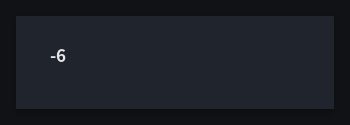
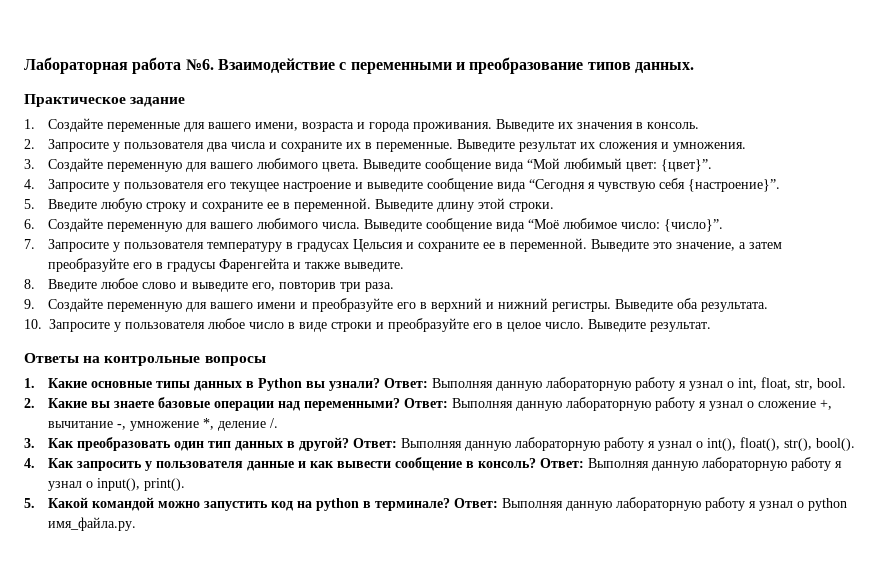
[50,49,66,62] -6 -> [24,57,694,74] [24,94,186,107] [24,118,699,132] [24,139,746,152] [24,158,712,172] [24,178,780,192] [24,198,554,212] [24,218,723,232] [24,238,782,252] [47,258,404,272] [24,278,394,292] [24,298,768,312] [24,318,711,332] [24,353,266,366] [24,377,846,391] [24,397,832,411] [47,418,278,431] [24,437,855,451] [24,457,842,471] [47,478,185,491] [24,497,847,511] [47,517,136,531] Лабораторная работа №6. Взаимодействие с переменными и преобразование типов данных. // Практическое задание // 1. Создайте переменные для вашего имени, возраста и города проживания. Выведите их значения в консоль. // 2. Запросите у пользователя два числа и сохраните их в переменные. Выведите результат их сложения и умножения. // 3. Создайте переменную для вашего любимого цвета. Выведите сообщение вида “Мой любимый цвет: {цвет}”. // 4. Запросите у пользователя его текущее настроение и выведите сообщение вида “Сегодня я чувствую себя {настроение}”. // 5. Введите любую строку и сохраните ее в переменной. Выведите длину этой строки. // 6. Создайте переменную для вашего любимого числа. Выведите сообщение вида “Моё любимое число: {число}”. // 7. Запросите у пользователя температуру в градусах Цельсия и сохраните ее в переменной. Выведите это значение, а затем преобразуйте его в градусы Фаренгейта и также выведите. // 8. Введите любое слово и выведите его, повторив три раза. // 9. Создайте переменную для вашего имени и преобразуйте его в верхний и нижний регистры. Выведите оба результата. // 10. Запросите у пользователя любое число в виде строки и преобразуйте его в целое число. Выведите результат. // Ответы на контрольные вопросы // 1. Какие основные типы данных в Python вы узнали? Ответ: Выполняя данную лабораторную работу я узнал о int, float, str, bool. // 2. Какие вы знаете базовые операции над переменными? Ответ: Выполняя данную лабораторную работу я узнал о сложение +, вычитание -, умножение *, деление /. // 3. Как преобразовать один тип данных в другой? Ответ: Выполняя данную лабораторную работу я узнал о int(), float(), str(), bool(). // 4. Как запросить у пользователя данные и как вывести сообщение в консоль? Ответ: Выполняя данную лабораторную работу я узнал о input(), print(). // 5. Какой командой можно запустить код на python в терминале? Ответ: Выполняя данную лабораторную работу я узнал о python имя_файла.py.

